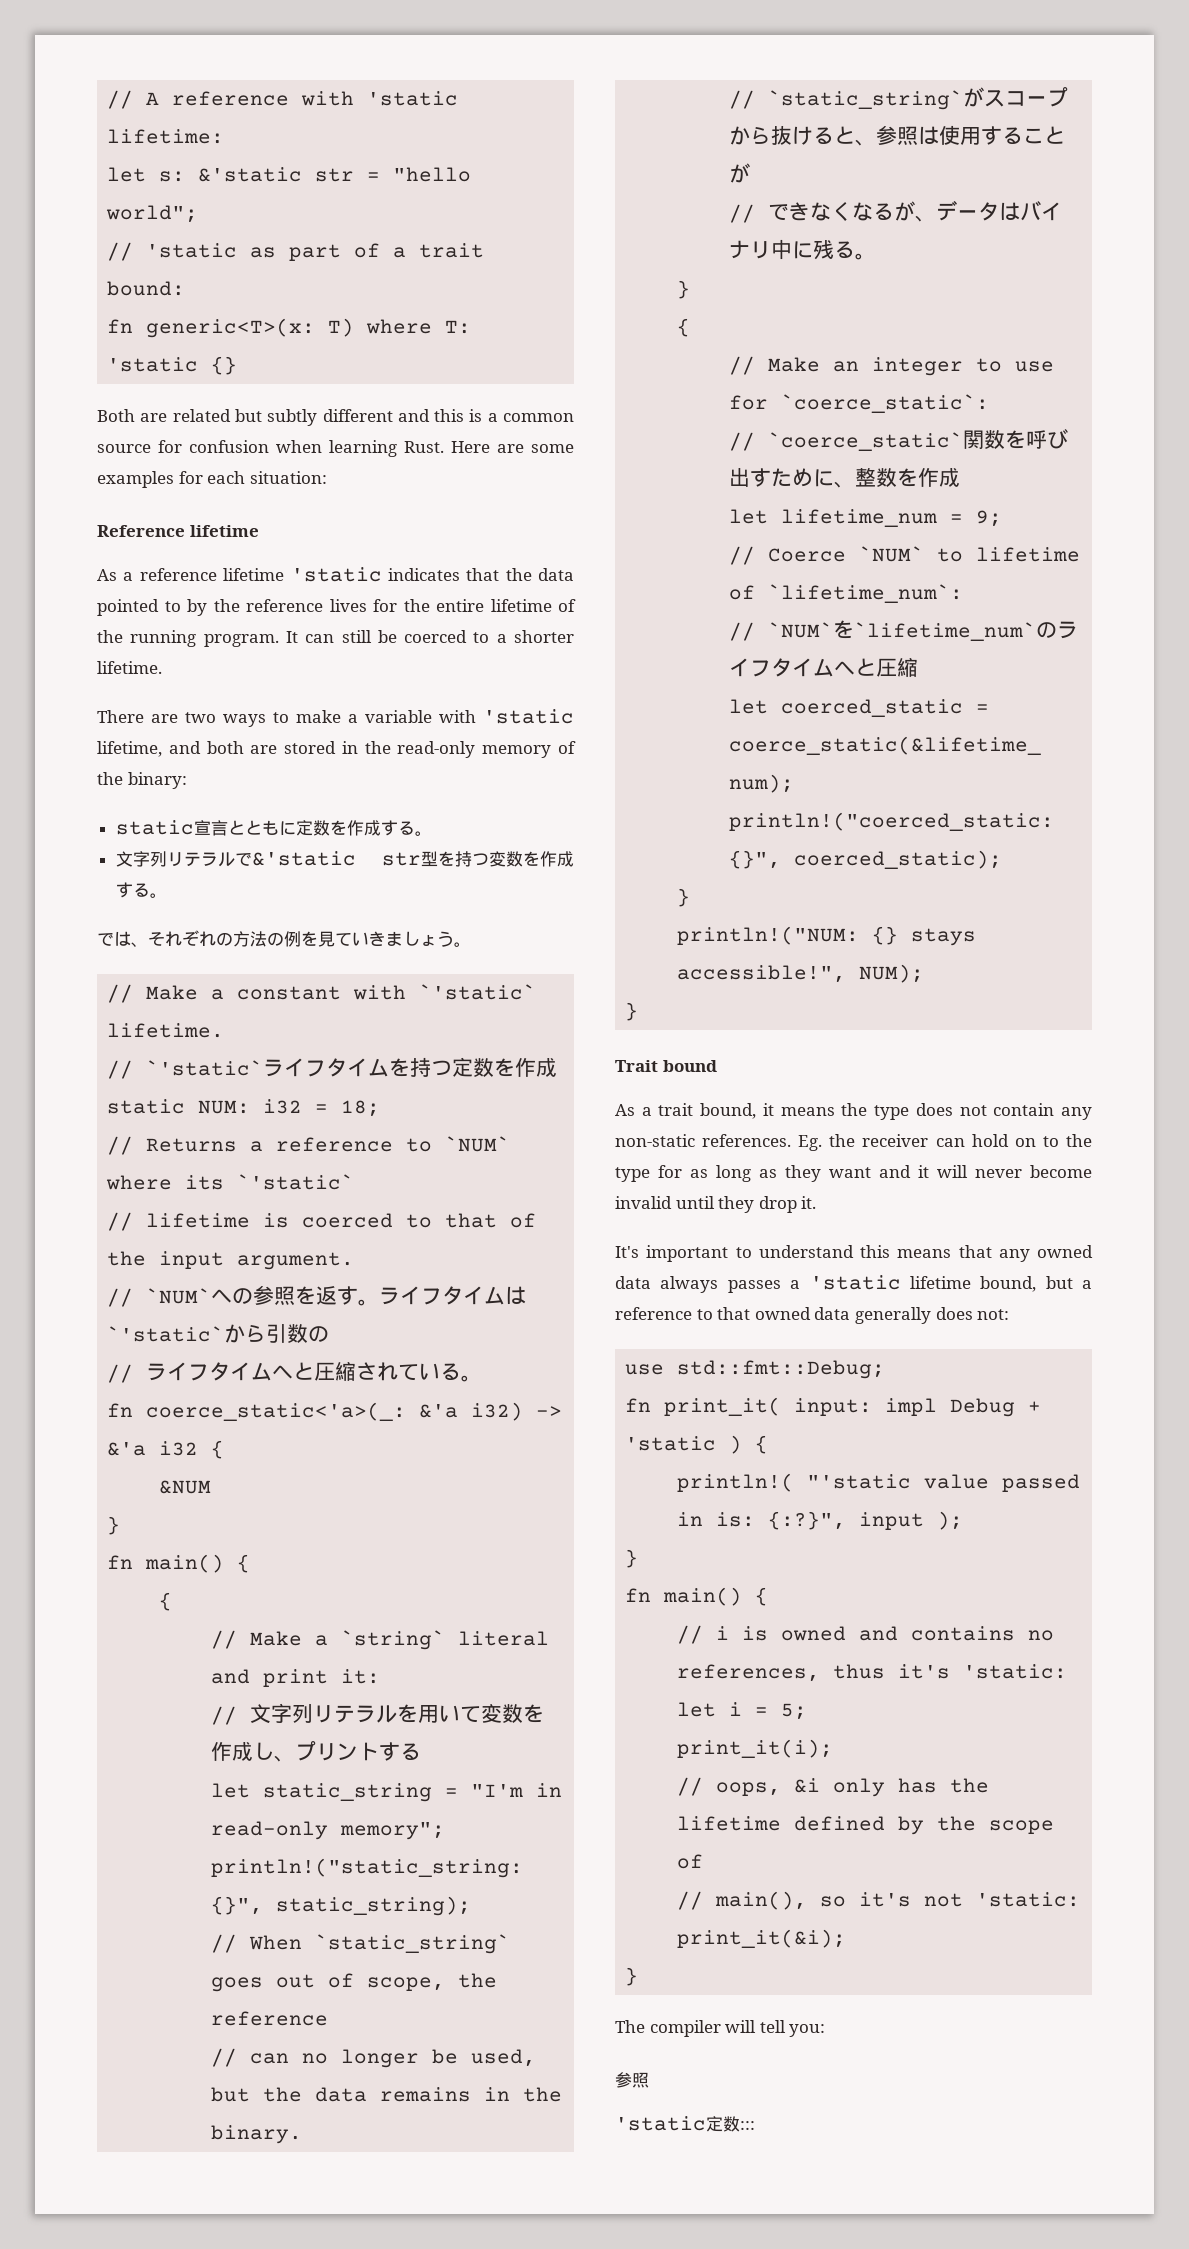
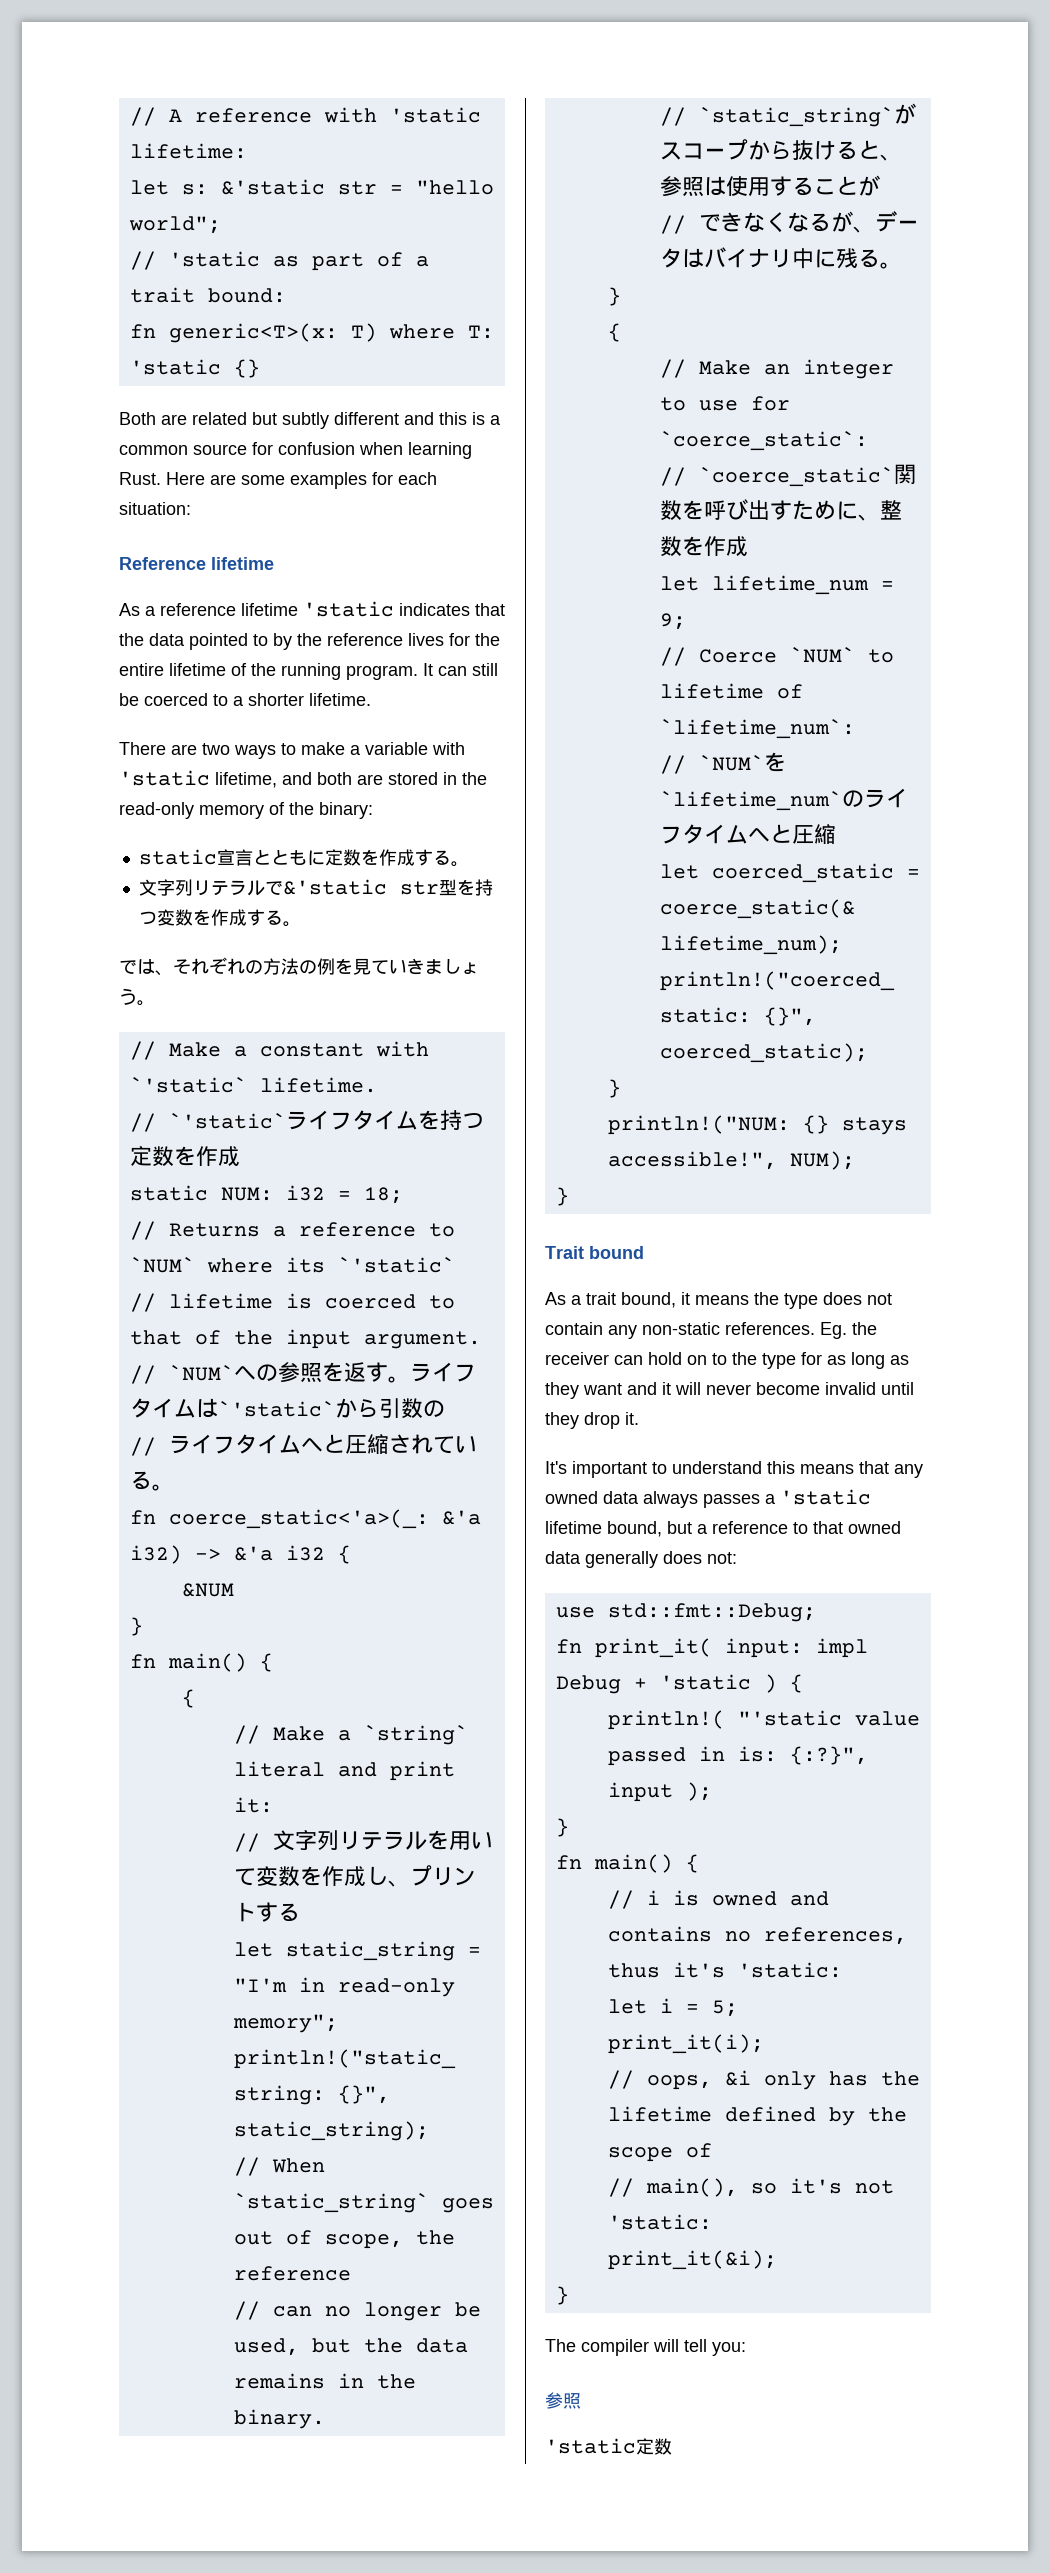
[740,2121,755,2130] ::: -> (672, 2446) none

